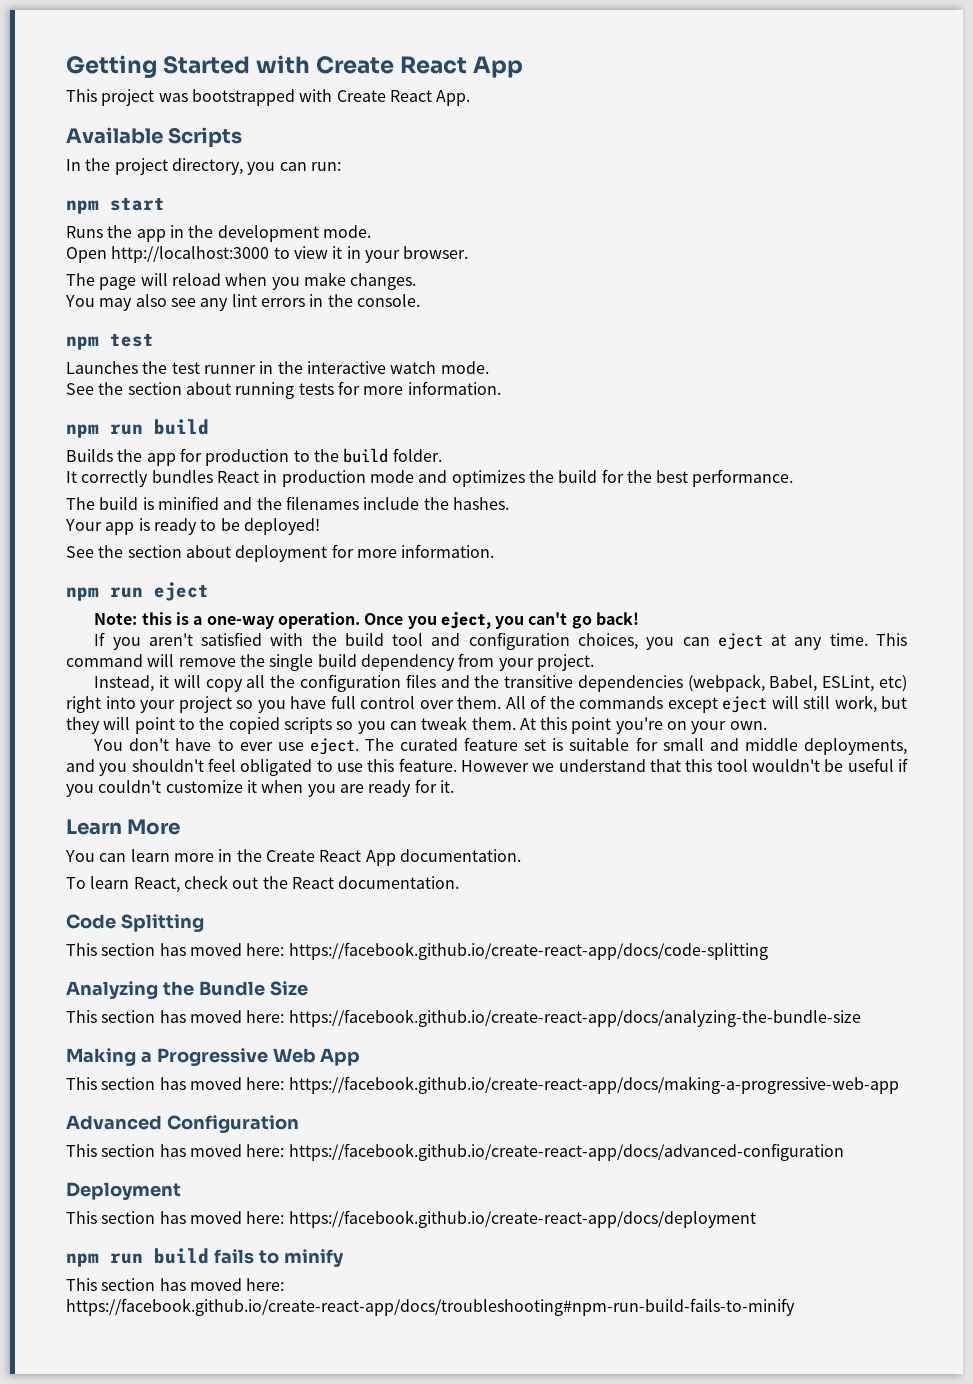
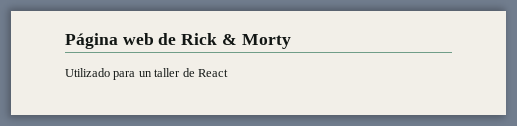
[66,55,524,78] [66,89,471,106] [66,127,243,148] [66,158,341,175] [66,197,165,214] [66,225,371,242] [66,246,469,263] [66,272,417,290] [65,294,420,311] [66,333,154,350] [66,361,489,374] [66,381,501,399] [66,419,209,438] [66,448,442,466] [66,469,794,487] [66,496,509,510] [65,518,320,535] [66,544,495,562] [66,582,209,601] [94,611,640,629] [94,632,907,650] [66,653,594,671] [94,674,907,692] [66,695,907,713] [66,716,767,734] [93,737,908,755] [66,758,909,776] [66,779,454,797] [66,819,181,835] [65,849,521,866] [66,875,460,893] [66,914,204,932] [66,942,768,960] [66,981,308,999] [66,1009,861,1027] [66,1048,361,1066] [66,1076,899,1094] [66,1115,299,1133] [66,1143,844,1161] [66,1182,181,1200] [66,1210,756,1228] [66,1248,344,1267] [66,1278,285,1291] [66,1298,795,1316] Getting Started with Create React App // This project was bootstrapped with Create React App. // Available Scripts // In the project directory, you can run: // npm start // Runs the app in the development mode. // Open http://localhost:3000 to view it in your browser. // The page will reload when you make changes. // You may also see any lint errors in the console. // npm test // Launches the test runner in the interactive watch mode. // See the section about running tests for more information. // npm run build // Builds the app for production to the build folder. // It correctly bundles React in production mode and optimizes the build for the best performance. // The build is minified and the filenames include the hashes. // Your app is ready to be deployed! // See the section about deployment for more information. // npm run eject // Note: this is a one-way operation. Once you eject, you can't go back! // If you aren't satisfied with the build tool and configuration choices, you can eject at any time. This command will remove the single build dependency from your project. // Instead, it will copy all the configuration files and the transitive dependencies (webpack, Babel, ESLint, etc) right into your project so you have full control over them. All of the commands except eject will still work, but they will point to the copied scripts so you can tweak them. At this point you're on your own. // You don't have to ever use eject. The curated feature set is suitable for small and middle deployments, and you shouldn't feel obligated to use this feature. However we understand that this tool wouldn't be useful if you couldn't customize it when you are ready for it. // Learn More // You can learn more in the Create React App documentation. // To learn React, check out the React documentation. // Code Splitting // This section has moved here: https://facebook.github.io/create-react-app/docs/code-splitting // Analyzing the Bundle Size // This section has moved here: https://facebook.github.io/create-react-app/docs/analyzing-the-bundle-size // Making a Progressive Web App // This section has moved here: https://facebook.github.io/create-react-app/docs/making-a-progressive-web-app // Advanced Configuration // This section has moved here: https://facebook.github.io/create-react-app/docs/advanced-configuration // Deployment // This section has moved here: https://facebook.github.io/create-react-app/docs/deployment // npm run build fails to minify // This section has moved here: https://facebook.github.io/create-react-app/docs/troubleshooting#npm-run-build-fails-to-minify -> [65,33,291,49] [65,68,228,80] Página web de Rick & Morty // Utilizado para un taller de React

